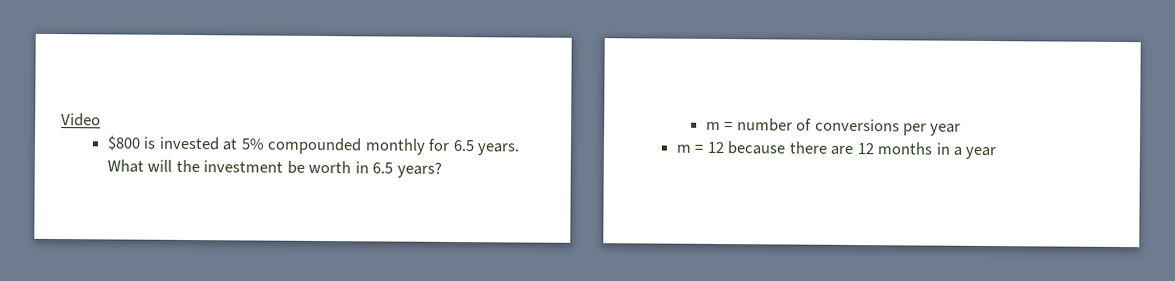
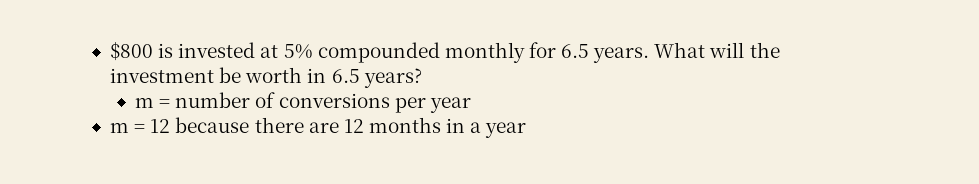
[61,113,101,127] Video // -> (109, 51) none

